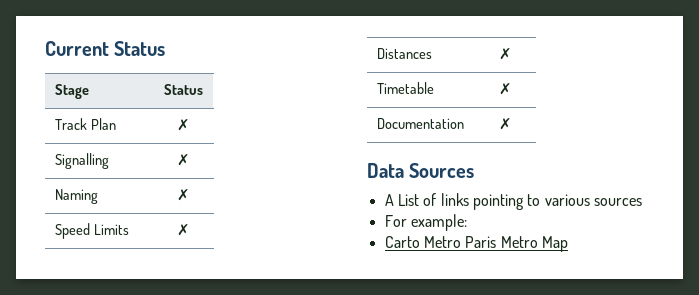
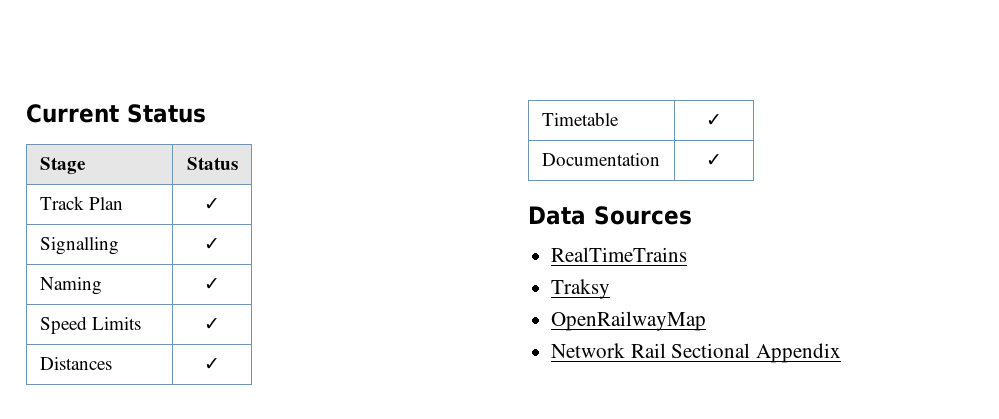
[177,119,190,131] ✗ -> [204,198,220,210] ✓
[177,154,190,166] ✗ -> [204,238,220,250] ✓
[177,189,190,201] ✗ -> [204,278,220,290] ✓
[177,224,190,236] ✗ -> [204,318,220,330] ✓
[499,48,512,60] ✗ -> [204,358,220,370] ✓
[499,83,512,95] ✗ -> [706,114,722,126] ✓
[499,118,512,130] ✗ -> [706,154,722,166] ✓
[384,193,642,210] [384,214,467,231] [384,236,568,252] A List of links pointing to various sources // For example: // Carto Metro Paris Metro Map -> [551,247,688,262] [551,279,611,299] [551,311,707,331] [551,343,842,363] RealTimeTrains // Traksy // OpenRailwayMap // Network Rail Sectional Appendix

